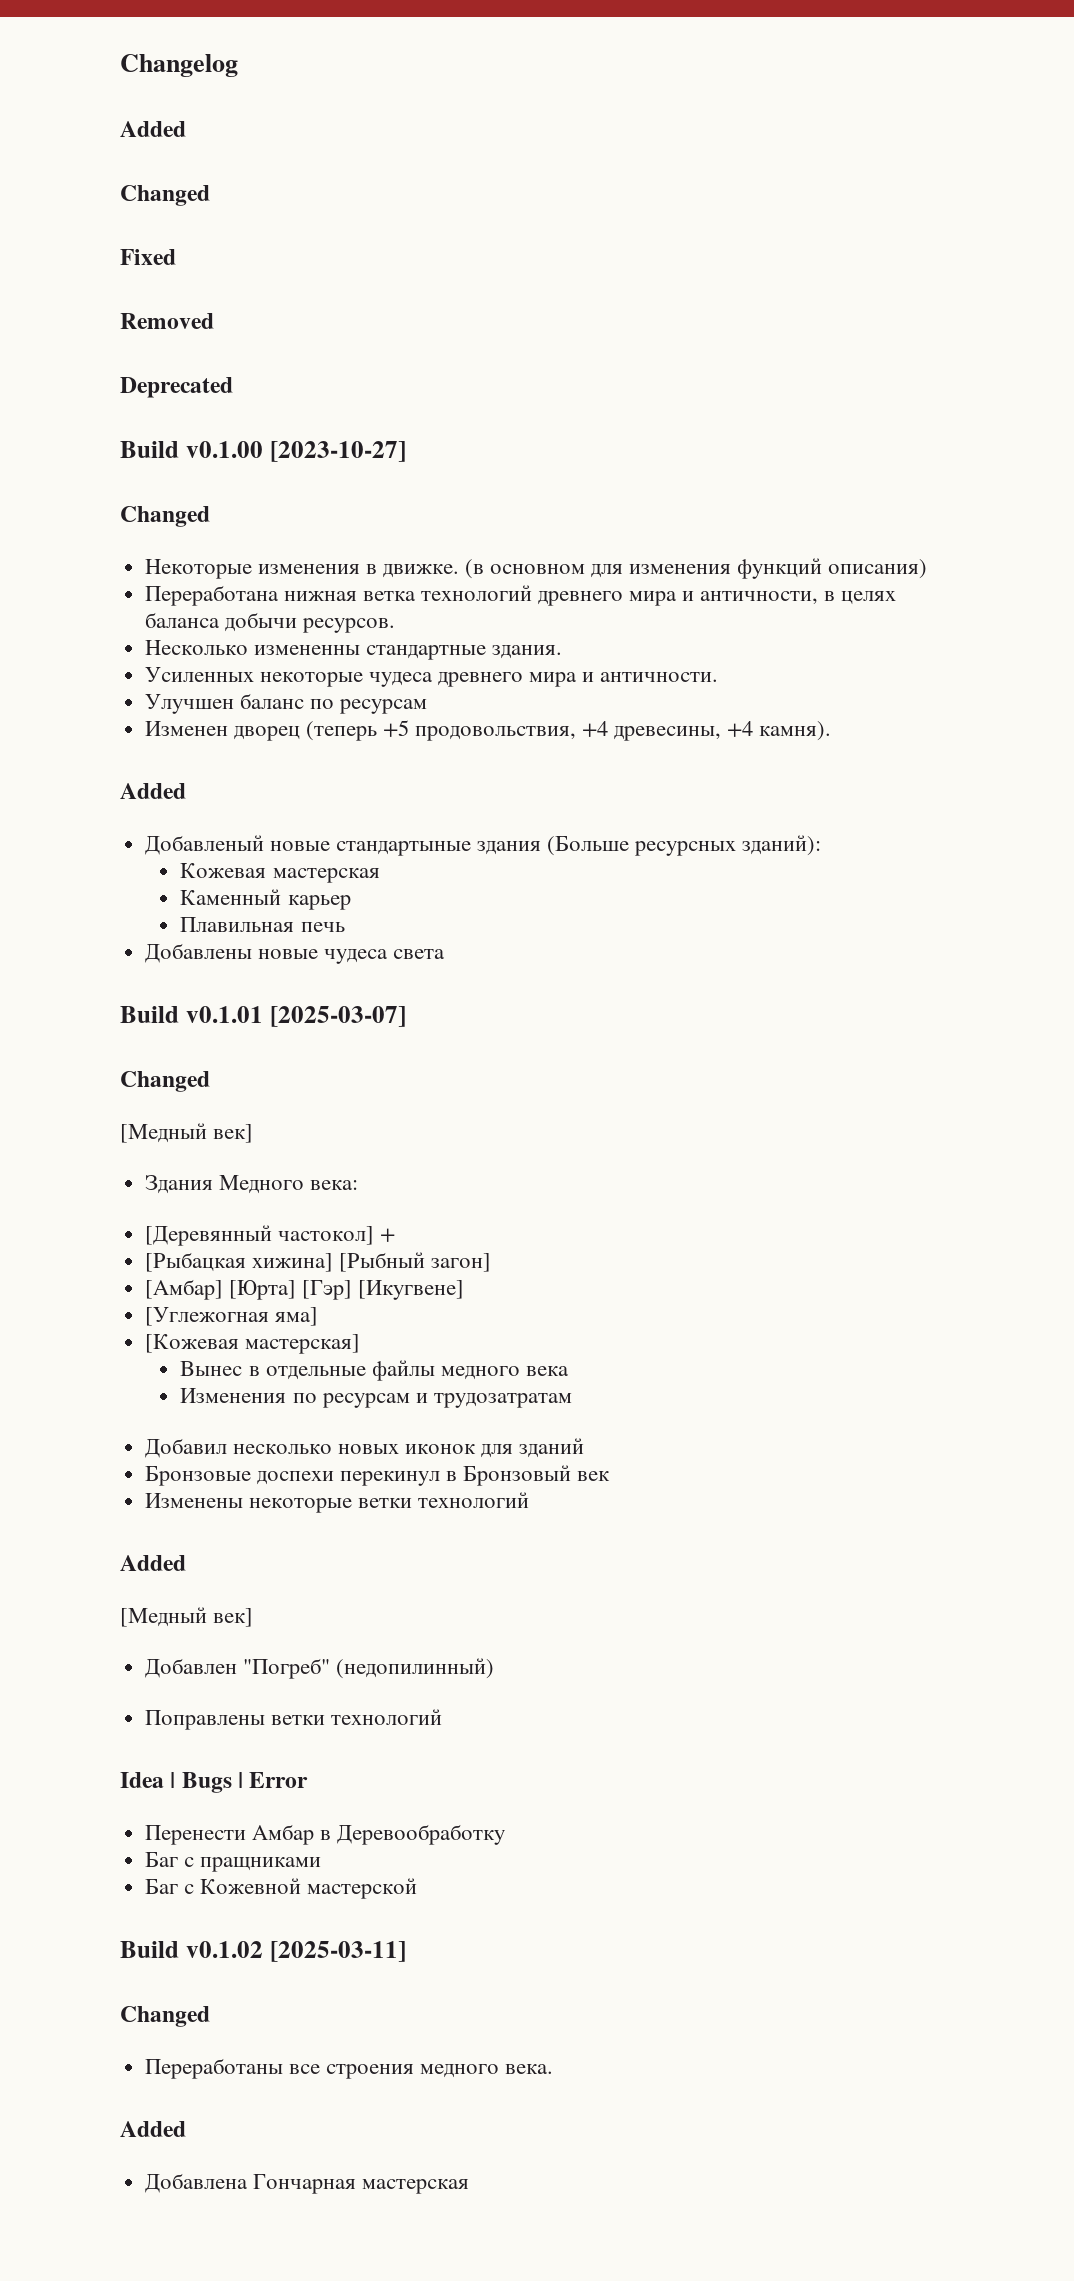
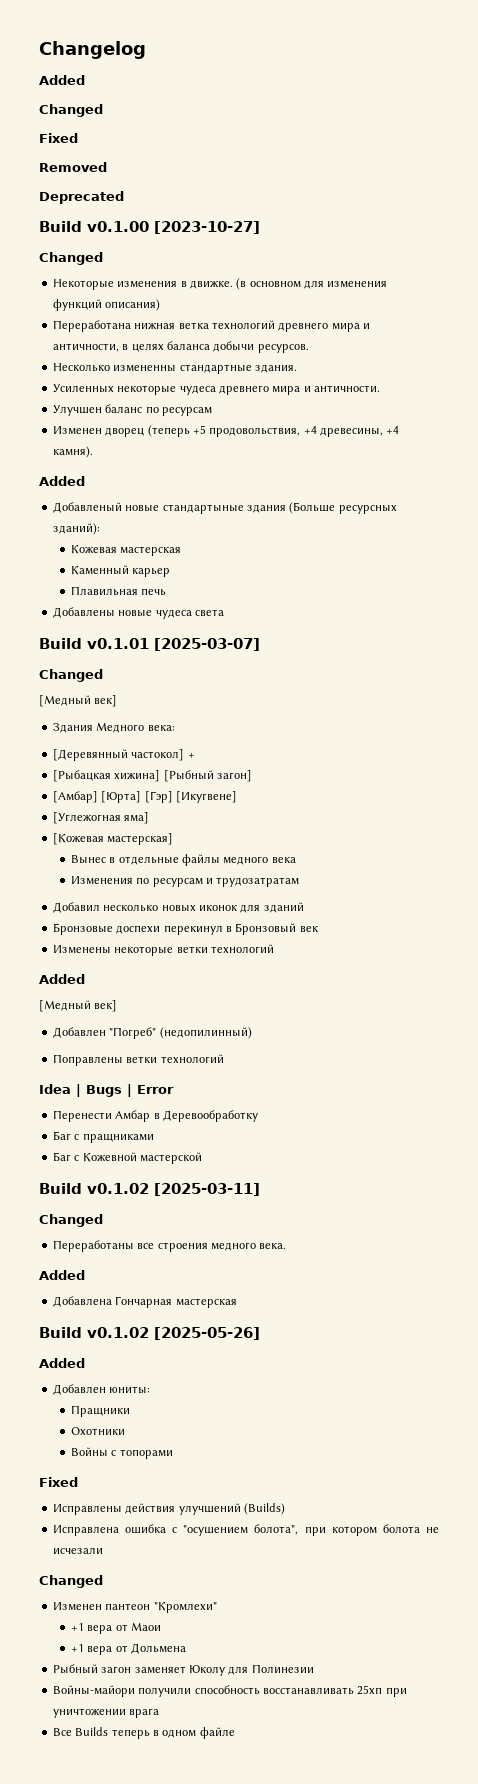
(469, 2186) none -> [39,1327,260,1340] [39,1358,85,1368] [52,1384,151,1395] [70,1405,130,1417] [70,1427,125,1435] [70,1447,173,1459] [39,1477,78,1487] [52,1503,285,1515] [52,1524,439,1536] [52,1547,103,1554] [39,1575,103,1588] [52,1602,217,1613] [70,1622,162,1634] [70,1643,187,1655] [52,1664,314,1676] [52,1685,407,1697] [52,1708,160,1718] [52,1727,235,1739] // Build v0.1.02 [2025-05-26] // Added // Добавлен юниты: // Пращники // Охотники // Войны с топорами // Fixed // Исправлены действия улучшений (Builds) // Исправлена ошибка с "осушением болота", при котором болота не исчезали // Changed // Изменен пантеон "Кромлехи" // +1 вера от Маои // +1 вера от Дольмена // Рыбный загон заменяет Юколу для Полинезии // Войны-майори получили способность восстанавливать 25хп при уничтожении врага // Все Builds теперь в одном файле

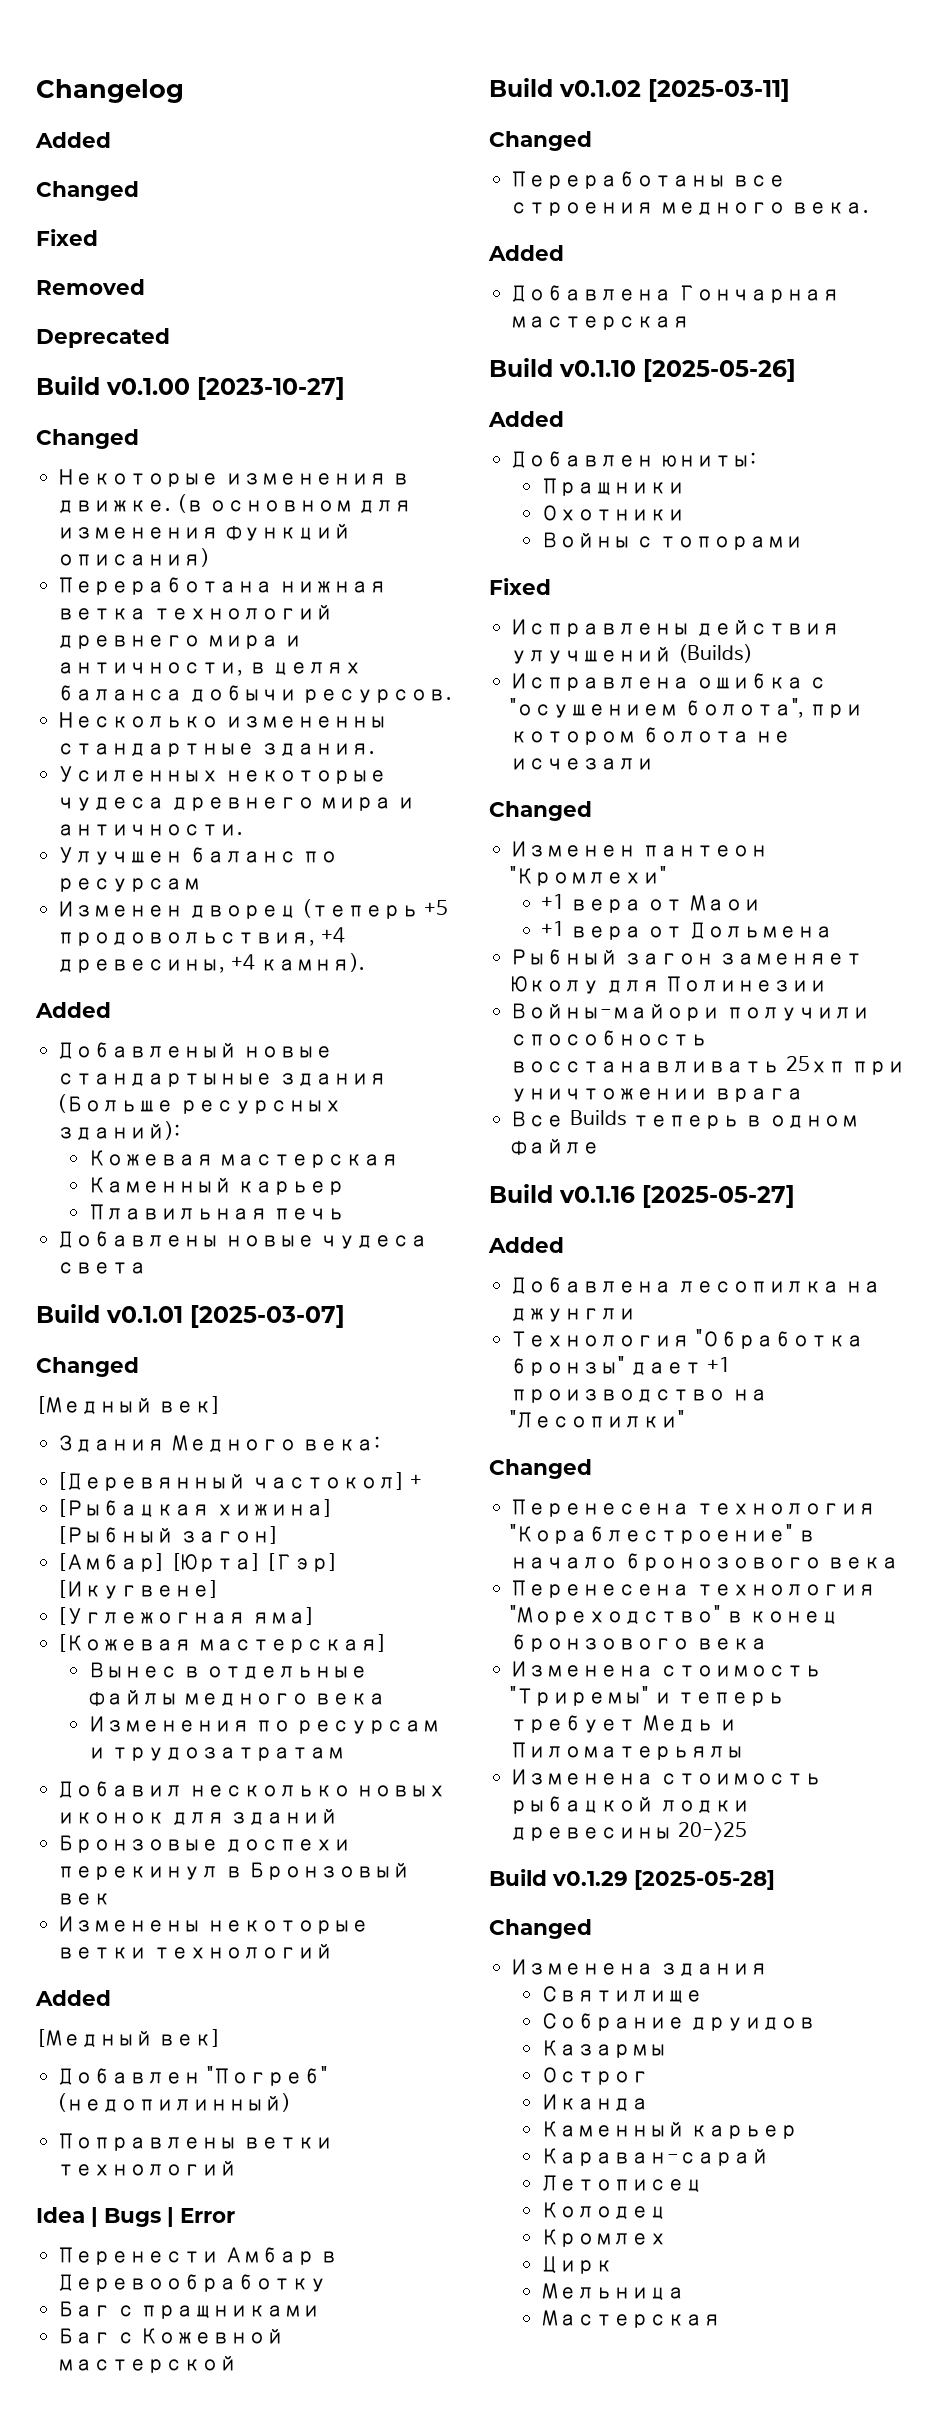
[87,1327,149,1338] v0.1.02 -> [559,360,636,377] v0.1.10
(235, 1733) none -> [489,1184,795,1208] [488,1237,564,1253] [510,1277,881,1294] [510,1308,637,1322] [510,1329,864,1349] [510,1356,731,1376] [510,1389,768,1403] [510,1410,685,1428] [489,1459,592,1479] [510,1499,876,1517] [510,1524,816,1544] [510,1553,899,1571] [510,1580,876,1598] [510,1605,839,1625] [510,1634,768,1652] [510,1661,822,1677] [510,1686,785,1706] [510,1715,737,1733] [510,1742,745,1760] [510,1769,822,1785] [510,1796,750,1814] [510,1822,747,1841] [489,1869,775,1890] [489,1919,592,1939] [510,1959,768,1977] [540,1986,703,2004] [540,2013,816,2031] [540,2040,667,2058] [540,2067,649,2085] [540,2094,649,2112] [540,2121,798,2139] [540,2148,769,2166] [540,2175,703,2193] [540,2202,667,2220] [540,2229,667,2247] [540,2256,613,2274] [540,2283,685,2301] [540,2310,721,2328] // Build v0.1.16 [2025-05-27] // Added // Добавлена лесопилка на джунгли // Технология "Обработка бронзы" дает +1 производство на "Лесопилки" // Changed // Перенесена технология "Кораблестроение" в начало бронозового века // Перенесена технология "Мореходство" в конец бронзового века // Изменена стоимость "Триремы" и теперь требует Медь и Пиломатерьялы // Изменена стоимость рыбацкой лодки древесины 20->25 // Build v0.1.29 [2025-05-28] // Changed // Изменена здания // Святилище // Собрание друидов // Казармы // Острог // Иканда // Каменный карьер // Караван-сарай // Летописец // Колодец // Кромлех // Цирк // Мельница // Мастерская

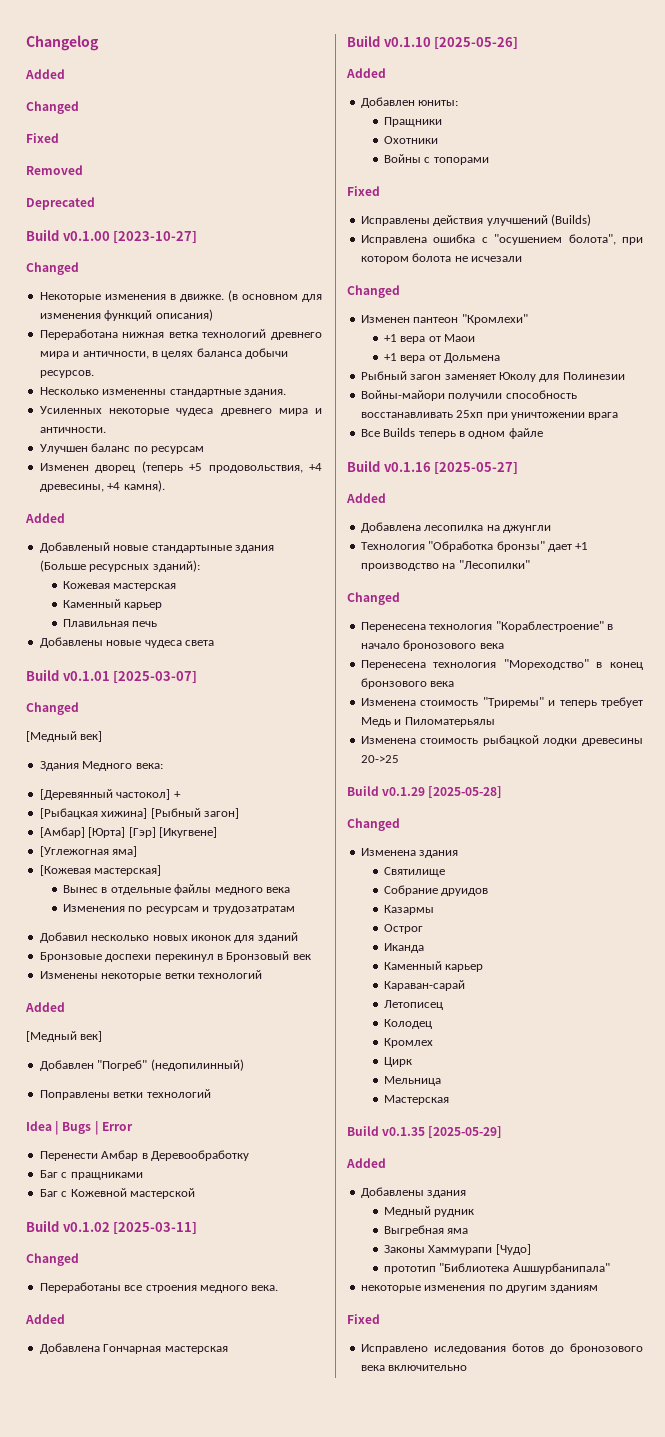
(721, 2319) none -> [347,1126,503,1138] [346,1158,386,1168] [360,1187,467,1198] [384,1206,475,1217] [384,1225,469,1236] [384,1244,531,1255] [384,1263,610,1274] [360,1285,599,1293] [347,1314,380,1324] [360,1343,643,1354] [360,1365,468,1371] // Build v0.1.35 [2025-05-29] // Added // Добавлены здания // Медный рудник // Выгребная яма // Законы Хаммурапи [Чудо] // прототип "Библиотека Ашшурбанипала" // некоторые изменения по другим зданиям // Fixed // Исправлено иследования ботов до бронозового века включительно

